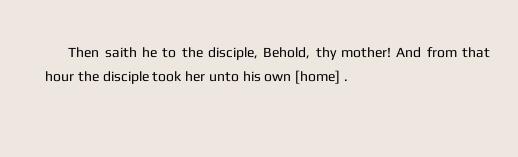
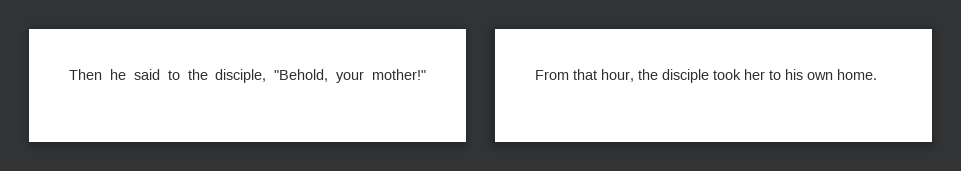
[104,47,157,58] saith he -> [109,69,160,80] he said
[263,47,491,60] [45,71,74,82] Behold, thy mother! And from that hour -> [274,69,634,83] "Behold, your mother!" From that hour,
[208,72,239,82] unto -> [769,70,781,80] to
[295,70,349,84] [home] . -> [837,69,877,80] home.

